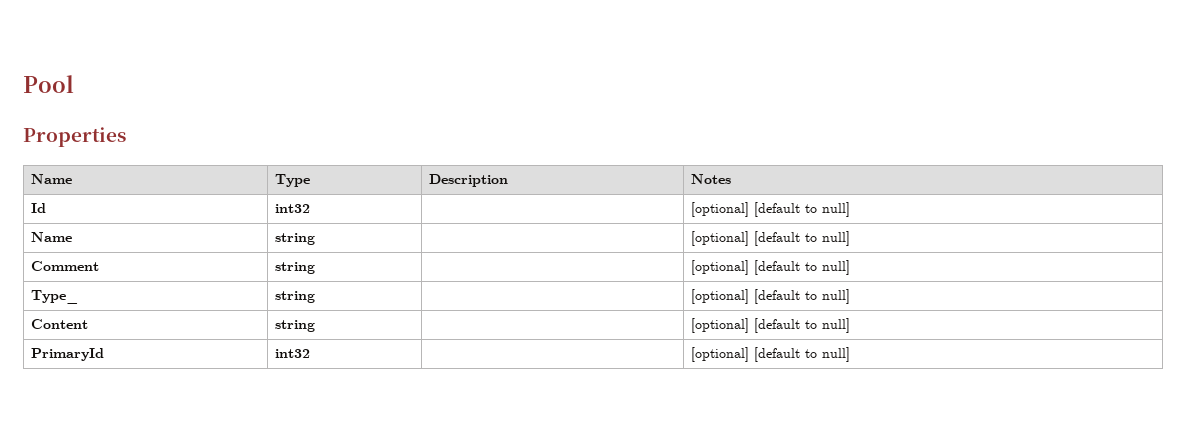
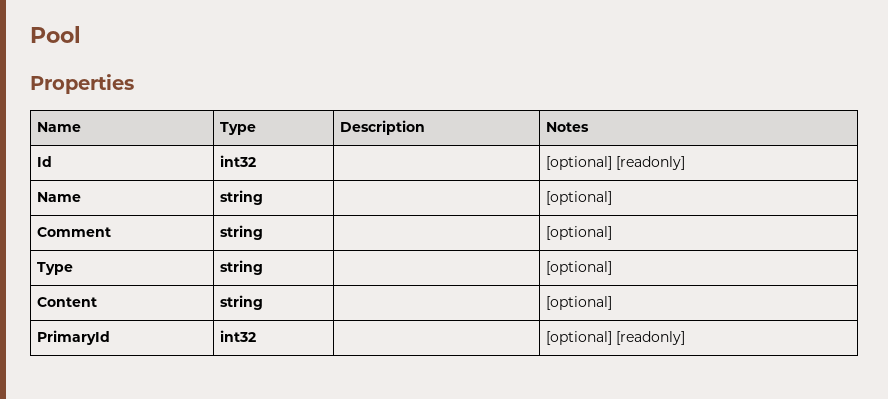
[753,202,850,217] [default to null] -> [616,156,686,170] [readonly]
[753,231,850,246] [default to null] -> (613, 198) none
[753,260,850,275] [30,290,79,304] [274,291,315,303] [690,289,850,304] [default to null] // Type_ | string | | [optional] [default to null] -> [37,262,74,275] [220,260,264,275] [546,261,613,275] // Type | string | | [optional]
[753,318,850,333] [default to null] -> (613, 303) none
[753,347,850,362] [default to null] -> [616,331,686,345] [readonly]

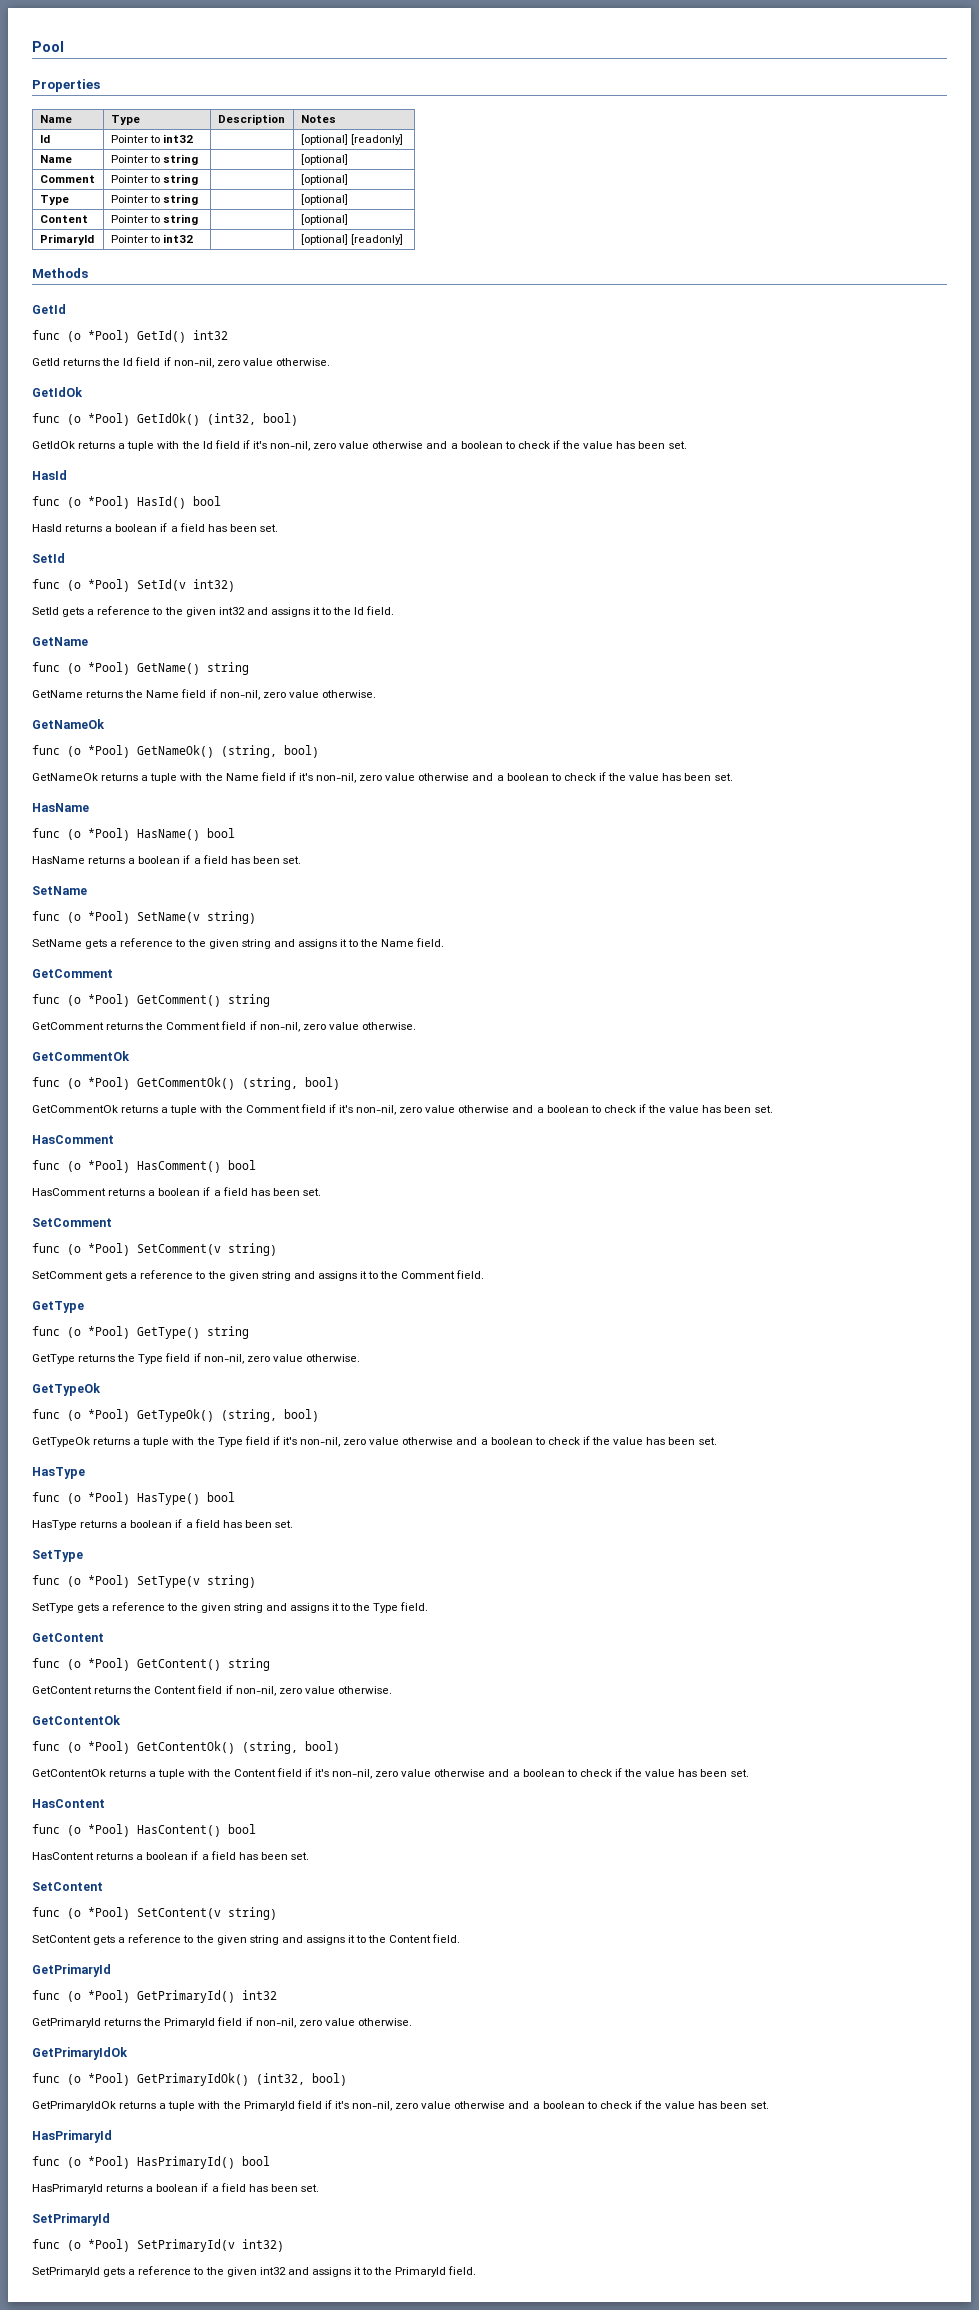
(53, 161) none -> [110,135,161,143] Pointer to
(82, 197) none -> [110,155,161,163] Pointer to
(112, 232) none -> [110,175,161,183] Pointer to
(74, 268) none -> [110,195,161,203] Pointer to
(98, 302) none -> [110,215,161,223] Pointer to
[220,330,257,342] [546,331,686,345] int32 | | [optional] [readonly] -> [110,234,194,243] [300,234,404,245] [32,268,88,278] [32,304,66,314] [32,330,228,343] [32,357,330,368] [32,387,83,397] [32,413,298,426] [32,440,687,451] [32,470,67,480] [32,496,221,509] [32,523,278,532] [32,553,65,563] [32,579,235,592] [32,606,395,617] [32,637,88,646] [32,662,249,675] [32,689,376,700] [32,719,105,729] [32,745,319,758] [32,772,733,783] [32,803,89,812] [32,828,235,841] [32,855,301,864] [32,886,87,895] [32,911,256,924] [32,938,445,949] [32,969,113,978] [32,994,270,1007] [32,1021,416,1032] [32,1051,130,1061] [32,1077,340,1090] [32,1104,773,1115] [32,1135,114,1144] [32,1160,256,1173] [32,1187,321,1196] [32,1218,112,1227] [32,1243,277,1256] [32,1270,485,1281] [32,1301,84,1313] [32,1326,249,1339] [32,1353,360,1364] [32,1383,101,1396] [32,1409,319,1422] [32,1436,717,1447] [32,1467,85,1479] [32,1492,235,1505] [32,1519,293,1530] [32,1550,83,1562] [32,1575,256,1588] [32,1602,429,1613] [32,1633,104,1642] [32,1658,270,1671] [32,1685,392,1696] [32,1715,121,1725] [32,1741,340,1754] [32,1768,749,1779] [32,1799,105,1808] [32,1824,256,1837] [32,1851,309,1860] [32,1882,103,1891] [32,1907,277,1920] [32,1934,461,1945] [32,1964,111,1977] [32,1990,277,2003] [32,2017,412,2028] [32,2047,128,2060] [32,2073,347,2086] [32,2100,769,2111] [32,2130,112,2143] [32,2156,270,2169] [32,2183,319,2194] [32,2213,110,2226] [32,2239,284,2252] [32,2266,477,2277] Pointer to int32 | | [optional] [readonly] // Methods // GetId // func (o *Pool) GetId() int32 // GetId returns the Id field if non-nil, zero value otherwise. // GetIdOk // func (o *Pool) GetIdOk() (int32, bool) // GetIdOk returns a tuple with the Id field if it's non-nil, zero value otherwise and a boolean to check if the value has been set. // HasId // func (o *Pool) HasId() bool // HasId returns a boolean if a field has been set. // SetId // func (o *Pool) SetId(v int32) // SetId gets a reference to the given int32 and assigns it to the Id field. // GetName // func (o *Pool) GetName() string // GetName returns the Name field if non-nil, zero value otherwise. // GetNameOk // func (o *Pool) GetNameOk() (string, bool) // GetNameOk returns a tuple with the Name field if it's non-nil, zero value otherwise and a boolean to check if the value has been set. // HasName // func (o *Pool) HasName() bool // HasName returns a boolean if a field has been set. // SetName // func (o *Pool) SetName(v string) // SetName gets a reference to the given string and assigns it to the Name field. // GetComment // func (o *Pool) GetComment() string // GetComment returns the Comment field if non-nil, zero value otherwise. // GetCommentOk // func (o *Pool) GetCommentOk() (string, bool) // GetCommentOk returns a tuple with the Comment field if it's non-nil, zero value otherwise and a boolean to check if the value has been set. // HasComment // func (o *Pool) HasComment() bool // HasComment returns a boolean if a field has been set. // SetComment // func (o *Pool) SetComment(v string) // SetComment gets a reference to the given string and assigns it to the Comment field. // GetType // func (o *Pool) GetType() string // GetType returns the Type field if non-nil, zero value otherwise. // GetTypeOk // func (o *Pool) GetTypeOk() (string, bool) // GetTypeOk returns a tuple with the Type field if it's non-nil, zero value otherwise and a boolean to check if the value has been set. // HasType // func (o *Pool) HasType() bool // HasType returns a boolean if a field has been set. // SetType // func (o *Pool) SetType(v string) // SetType gets a reference to the given string and assigns it to the Type field. // GetContent // func (o *Pool) GetContent() string // GetContent returns the Content field if non-nil, zero value otherwise. // GetContentOk // func (o *Pool) GetContentOk() (string, bool) // GetContentOk returns a tuple with the Content field if it's non-nil, zero value otherwise and a boolean to check if the value has been set. // HasContent // func (o *Pool) HasContent() bool // HasContent returns a boolean if a field has been set. // SetContent // func (o *Pool) SetContent(v string) // SetContent gets a reference to the given string and assigns it to the Content field. // GetPrimaryId // func (o *Pool) GetPrimaryId() int32 // GetPrimaryId returns the PrimaryId field if non-nil, zero value otherwise. // GetPrimaryIdOk // func (o *Pool) GetPrimaryIdOk() (int32, bool) // GetPrimaryIdOk returns a tuple with the PrimaryId field if it's non-nil, zero value otherwise and a boolean to check if the value has been set. // HasPrimaryId // func (o *Pool) HasPrimaryId() bool // HasPrimaryId returns a boolean if a field has been set. // SetPrimaryId // func (o *Pool) SetPrimaryId(v int32) // SetPrimaryId gets a reference to the given int32 and assigns it to the PrimaryId field.

